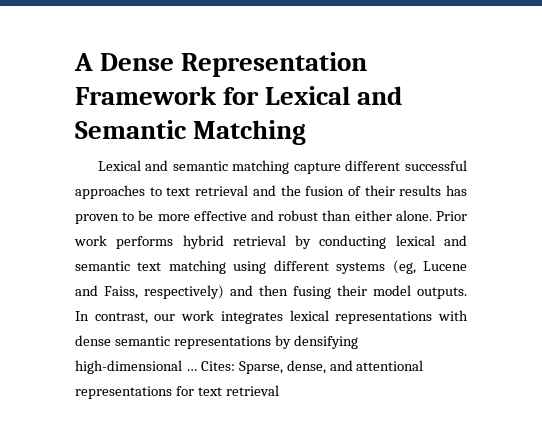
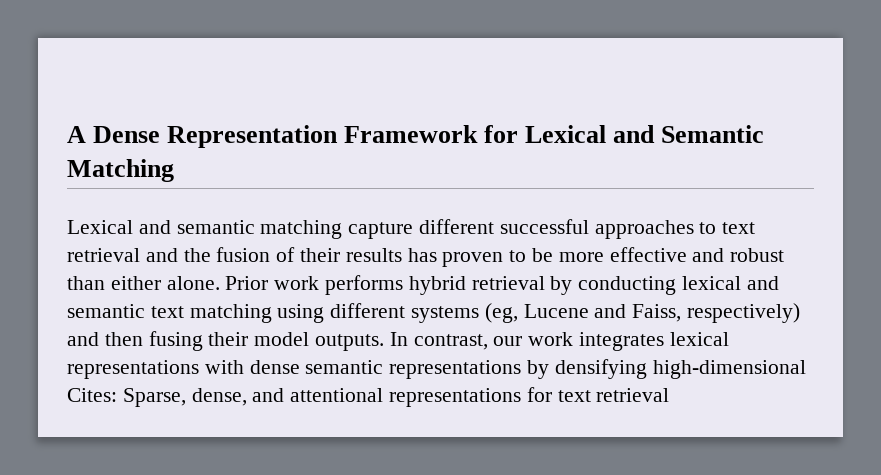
[185,369,197,371] … -> (806, 369) none

